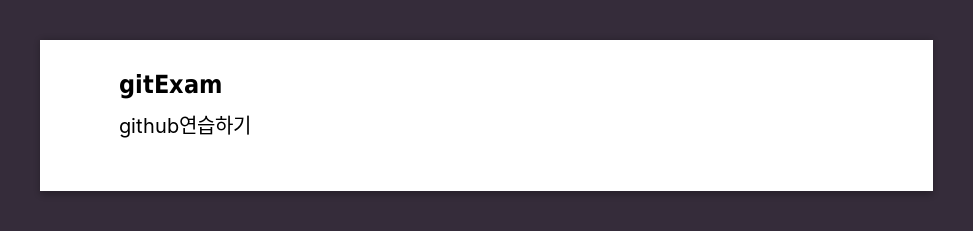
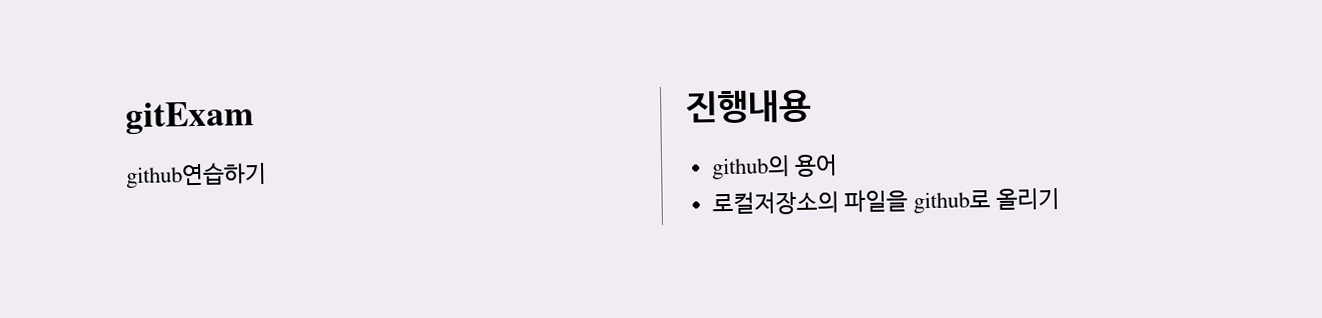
(251, 126) none -> [685,89,811,124] [710,154,838,180] [711,188,1060,216] // 진행내용 // github의 용어 // 로컬저장소의 파일을 github로 올리기

